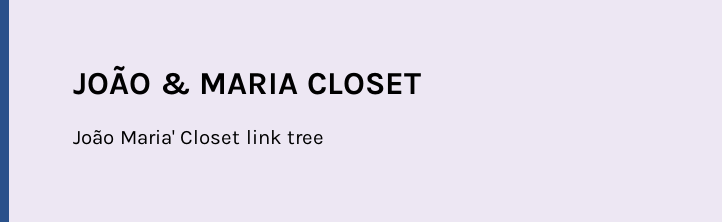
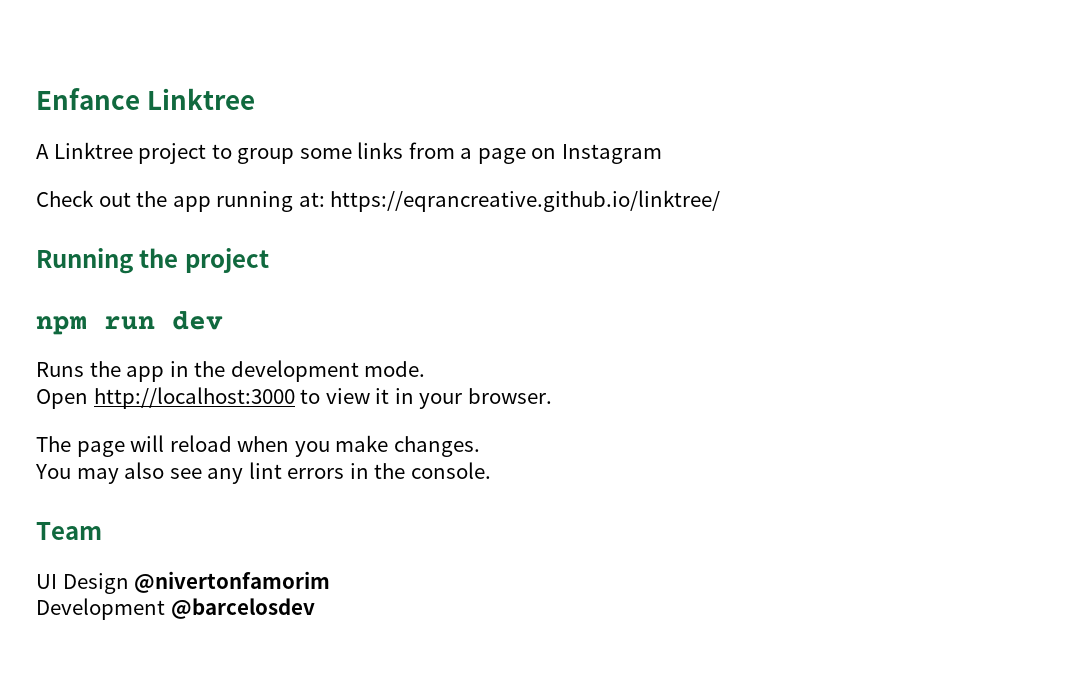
[73,65,421,95] [73,129,325,145] JOÃO & MARIA CLOSET // João Maria' Closet link tree -> [36,88,256,110] [36,142,662,164] [36,190,721,212] [36,248,269,274] [36,311,223,335] [36,360,426,382] [36,387,552,409] [36,435,480,457] [35,462,491,484] [36,522,102,540] [36,571,331,594] [36,598,315,620] Enfance Linktree // A Linktree project to group some links from a page on Instagram // Check out the app running at: https://eqrancreative.github.io/linktree/ // Running the project // npm run dev // Runs the app in the development mode. // Open http://localhost:3000 to view it in your browser. // The page will reload when you make changes. // You may also see any lint errors in the console. // Team // UI Design @nivertonfamorim // Development @barcelosdev

